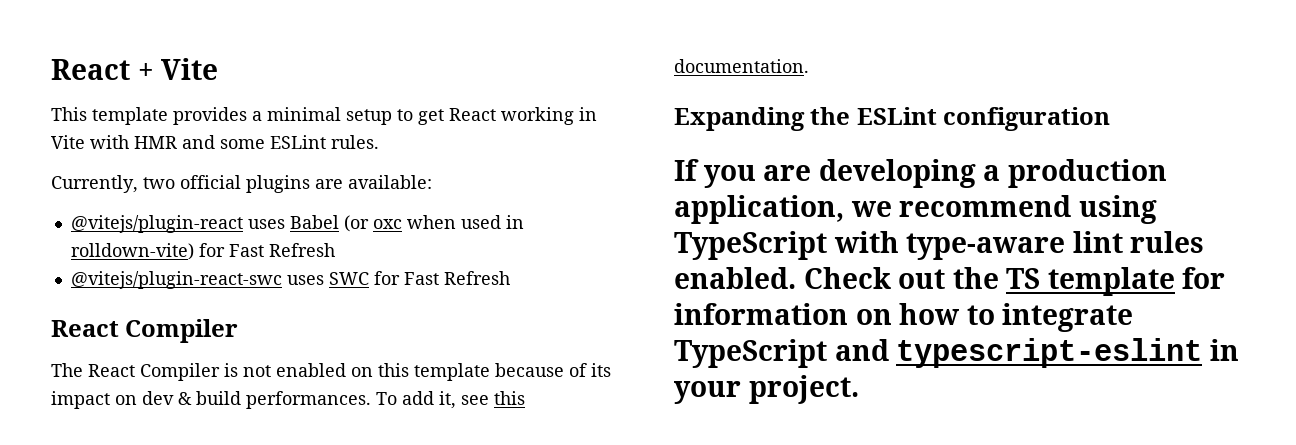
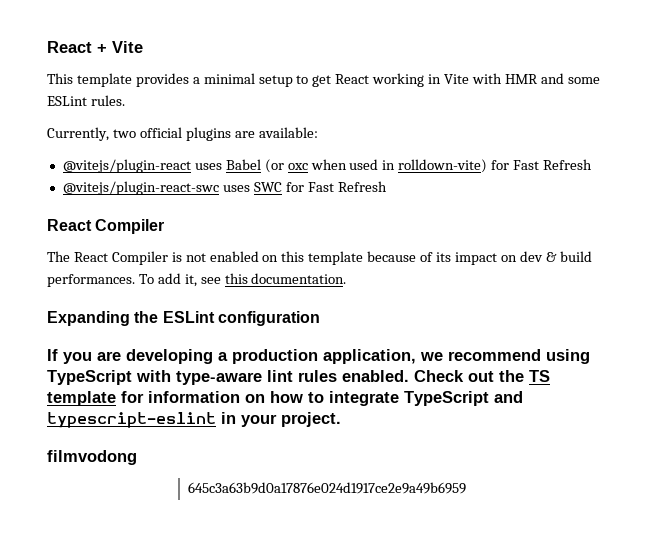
(859, 389) none -> [47,450,137,465] [188,482,467,494] // filmvodong // 645c3a63b9d0a17876e024d1917ce2e9a49b6959

